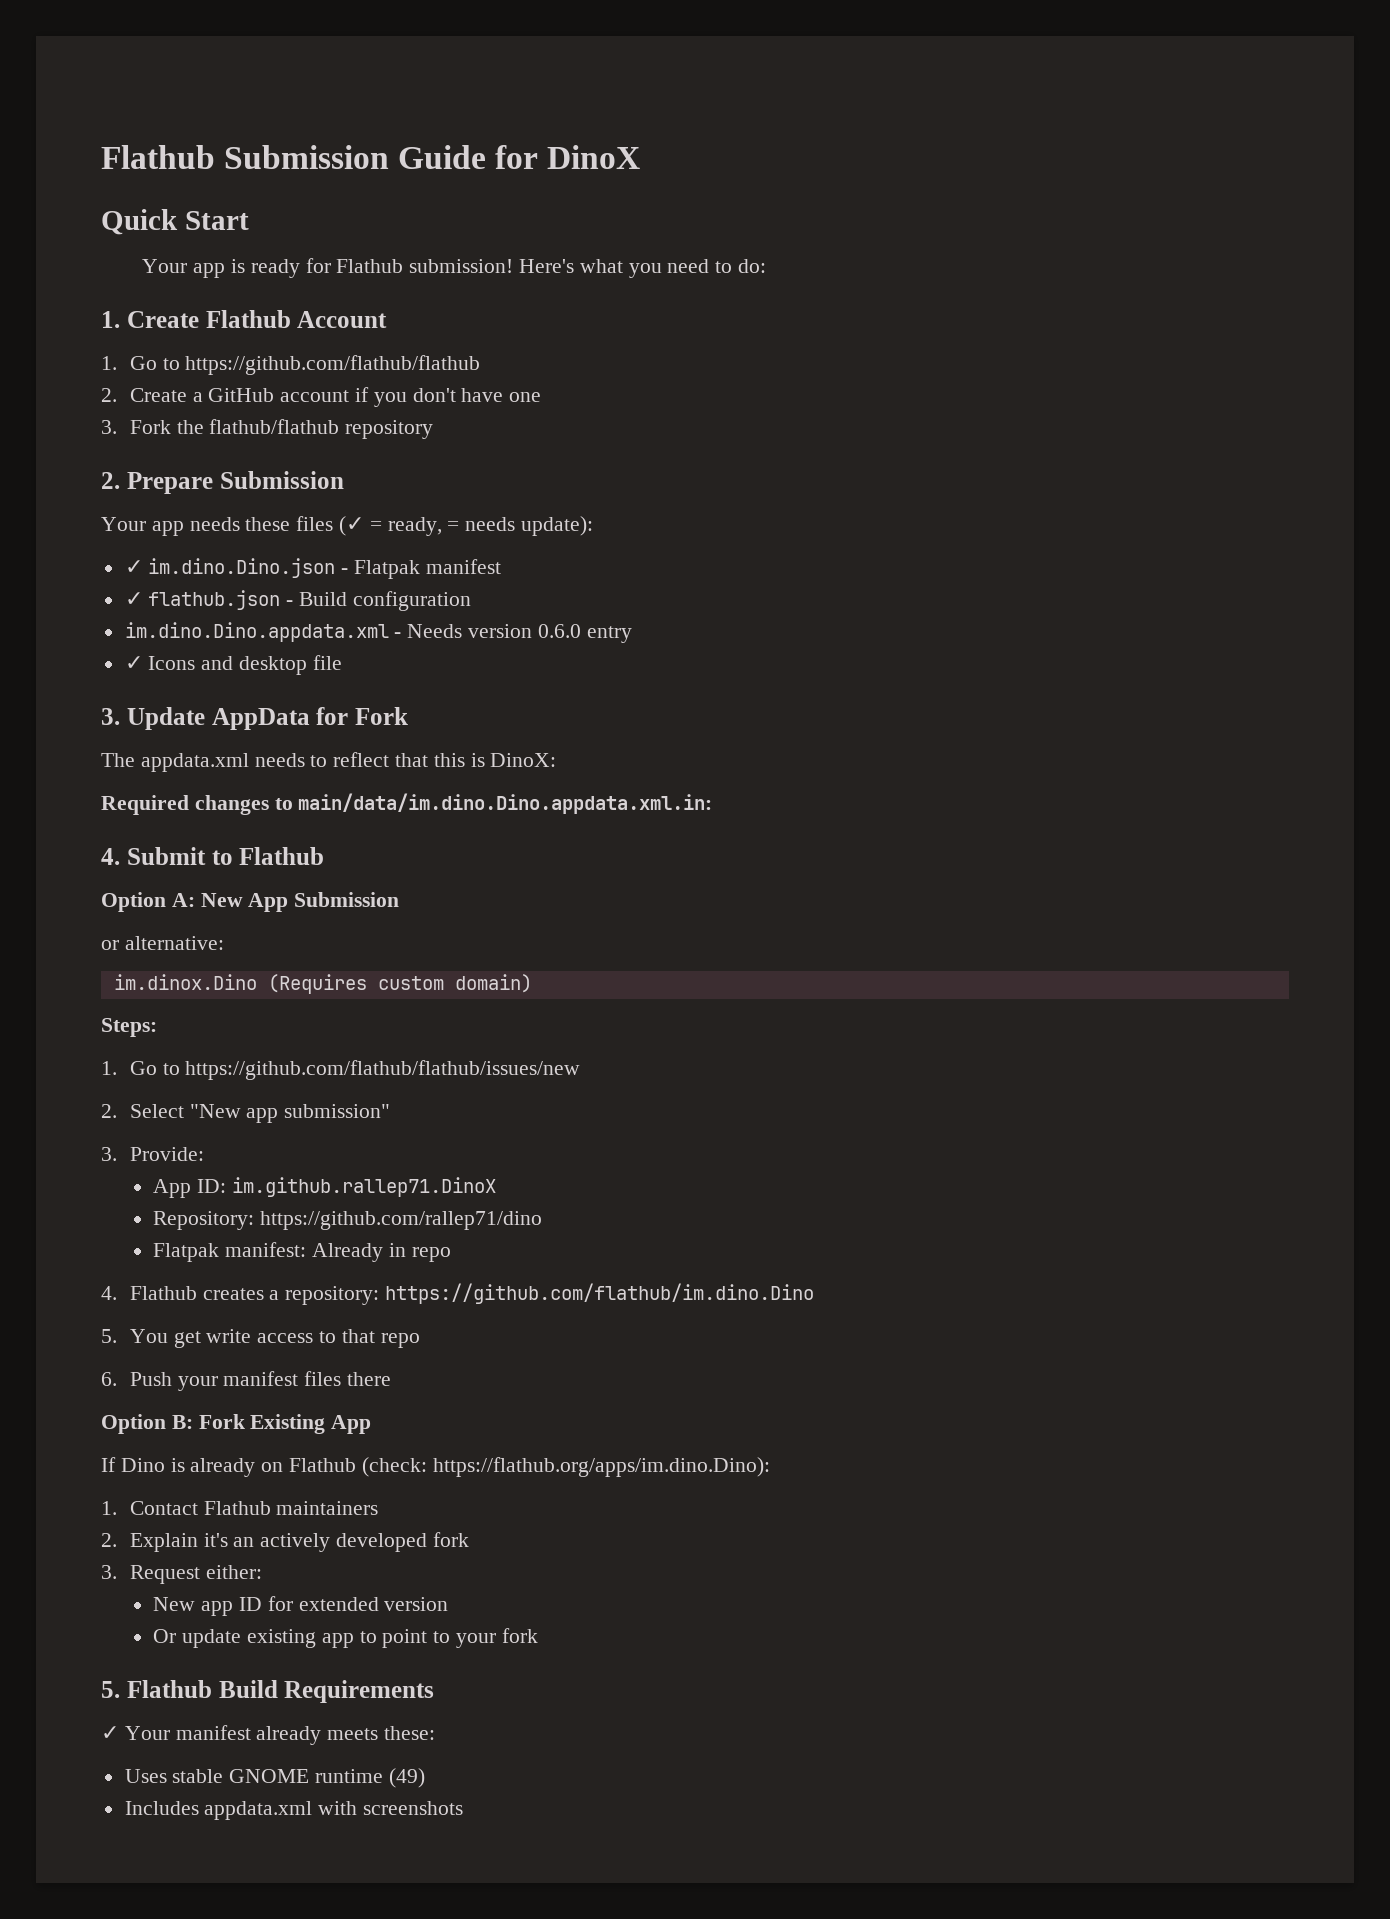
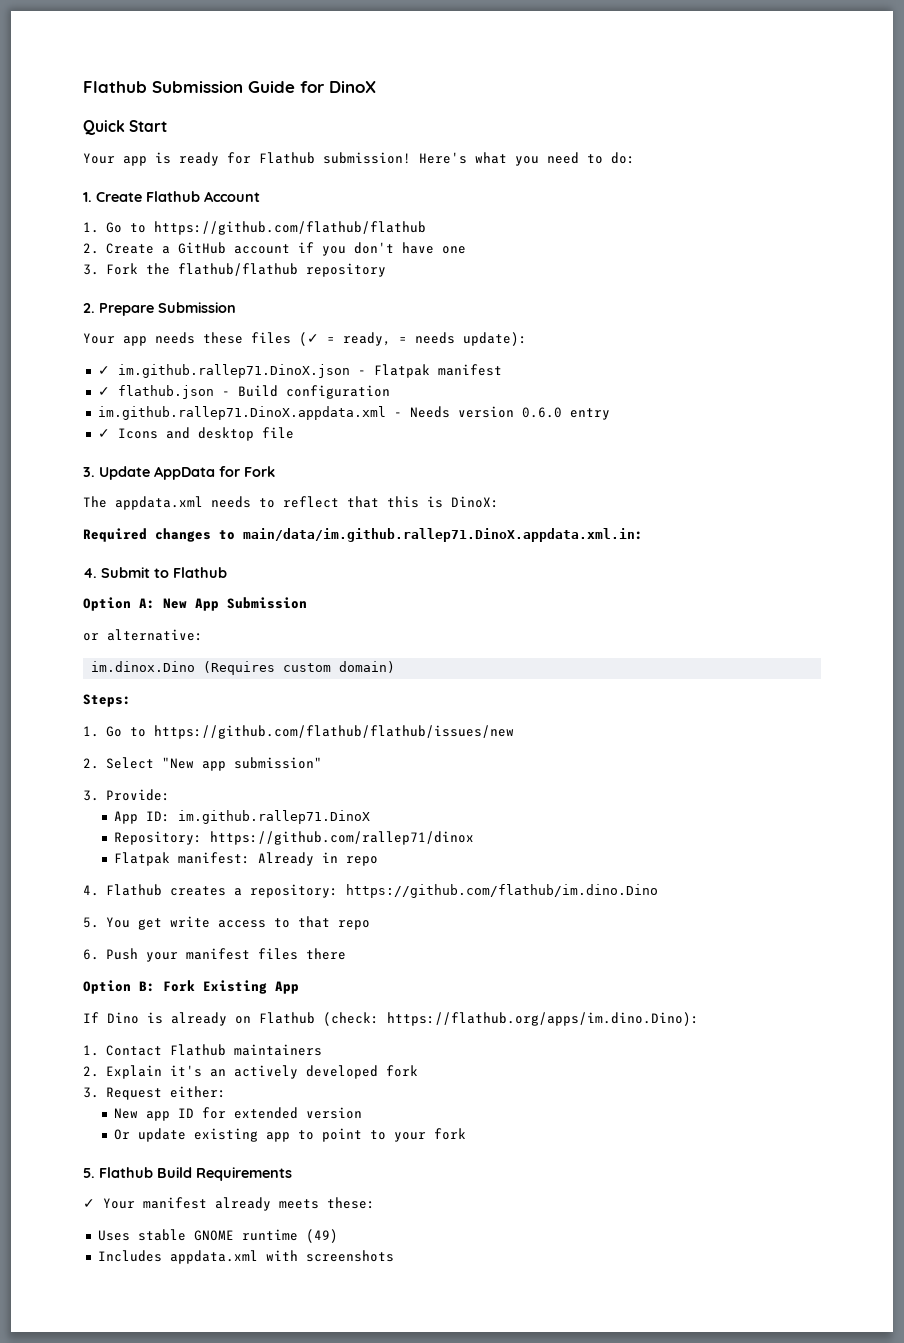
[148,558,336,578] im.dino.Dino.json -> [117,364,350,378] im.github.rallep71.DinoX.json
[124,622,389,642] im.dino.Dino.appdata.xml -> [97,406,386,420] im.github.rallep71.DinoX.appdata.xml
[298,793,713,814] main/data/im.dino.Dino.appdata.xml.in: -> [243,528,643,542] main/data/im.github.rallep71.DinoX.appdata.xml.in:
[260,1211,543,1230] https://github.com/rallep71/dino -> [209,831,474,845] https://github.com/rallep71/dinox

